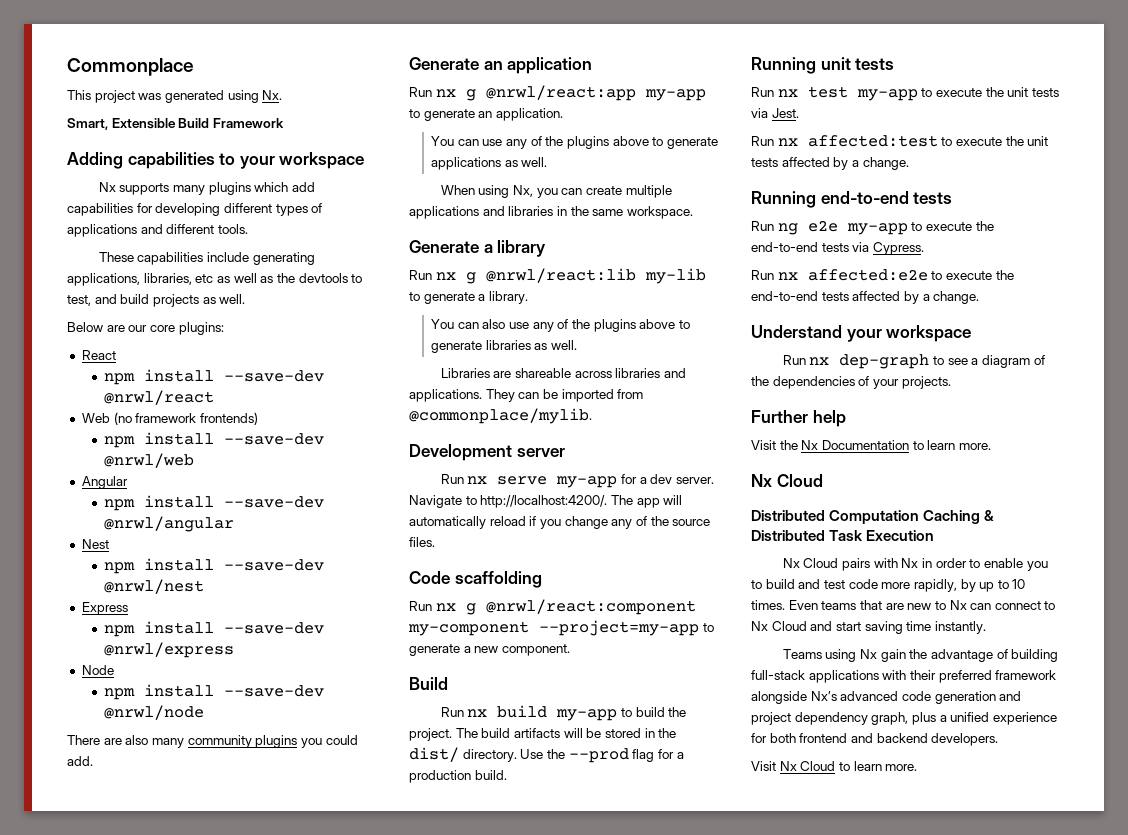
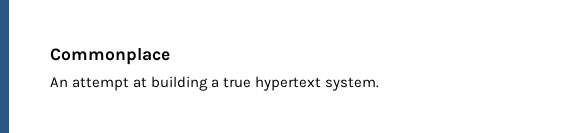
[67,90,283,103] [67,118,284,130] [67,152,365,169] [98,182,315,195] [67,203,323,216] [67,224,248,237] [98,252,315,265] [67,273,363,286] [67,294,246,307] [67,322,224,335] [81,350,116,360] [104,369,325,385] [104,390,215,405] [81,412,258,425] [104,432,325,448] [104,453,195,468] [81,476,128,489] [104,495,325,511] [104,516,235,532] [81,539,109,549] [104,558,325,574] [104,579,205,594] [81,602,128,615] [104,621,325,637] [104,642,235,658] [81,665,114,675] [104,684,325,700] [104,705,205,720] [67,735,358,748] [67,756,93,766] [409,57,593,74] [409,85,706,101] [409,108,563,121] [431,136,718,149] [431,157,548,170] [440,185,672,198] [409,206,693,219] [409,240,547,257] [409,268,706,284] [409,291,528,304] [431,319,690,332] [431,340,578,353] [440,368,686,378] [409,389,644,402] [409,408,592,424] [409,444,565,461] [440,474,714,488] [409,495,683,508] [409,516,711,529] [409,537,435,547] [409,571,542,588] [409,599,696,615] [408,620,714,636] [409,644,570,656] [409,677,448,690] [440,705,687,721] [409,728,677,741] [409,747,684,763] [409,770,507,783] [751,57,895,74] [751,86,1059,101] [751,108,799,118] [751,135,1049,147] [751,157,909,170] [751,191,953,208] [751,220,994,235] [751,242,924,255] [751,269,1014,281] [751,291,980,304] [751,325,972,342] [782,354,1045,369] [751,376,951,389] [751,410,846,427] [751,440,991,450] [751,474,823,487] [751,510,995,524] [751,530,935,541] [782,558,1048,571] [751,579,1026,592] [751,600,1056,610] [751,621,986,634] [782,649,1059,662] [751,670,1057,683] [751,691,1022,704] [751,712,1057,725] [751,733,999,746] [751,761,918,771] This project was generated using Nx. // Smart, Extensible Build Framework // Adding capabilities to your workspace // Nx supports many plugins which add capabilities for developing different types of applications and different tools. // These capabilities include generating applications, libraries, etc as well as the devtools to test, and build projects as well. // Below are our core plugins: // React // npm install --save-dev @nrwl/react // Web (no framework frontends) // npm install --save-dev @nrwl/web // Angular // npm install --save-dev @nrwl/angular // Nest // npm install --save-dev @nrwl/nest // Express // npm install --save-dev @nrwl/express // Node // npm install --save-dev @nrwl/node // There are also many community plugins you could add. // Generate an application // Run nx g @nrwl/react:app my-app to generate an application. // You can use any of the plugins above to generate applications as well. // When using Nx, you can create multiple applications and libraries in the same workspace. // Generate a library // Run nx g @nrwl/react:lib my-lib to generate a library. // You can also use any of the plugins above to generate libraries as well. // Libraries are shareable across libraries and applications. They can be imported from @commonplace/mylib. // Development server // Run nx serve my-app for a dev server. Navigate to http://localhost:4200/. The app will automatically reload if you change any of the source files. // Code scaffolding // Run nx g @nrwl/react:component my-component --project=my-app to generate a new component. // Build // Run nx build my-app to build the project. The build artifacts will be stored in the dist/ directory. Use the --prod flag for a production build. // Running unit tests // Run nx test my-app to execute the unit tests via Jest. // Run nx affected:test to execute the unit tests affected by a change. // Running end-to-end tests // Run ng e2e my-app to execute the end-to-end tests via Cypress. // Run nx affected:e2e to execute the end-to-end tests affected by a change. // Understand your workspace // Run nx dep-graph to see a diagram of the dependencies of your projects. // Further help // Visit the Nx Documentation to learn more. // Nx Cloud // Distributed Computation Caching & Distributed Task Execution // Nx Cloud pairs with Nx in order to enable you to build and test code more rapidly, by up to 10 times. Even teams that are new to Nx can connect to Nx Cloud and start saving time instantly. // Teams using Nx gain the advantage of building full-stack applications with their preferred framework alongside Nx’s advanced code generation and project dependency graph, plus a unified experience for both frontend and backend developers. // Visit Nx Cloud to learn more. -> [50,76,380,91] An attempt at building a true hypertext system.

